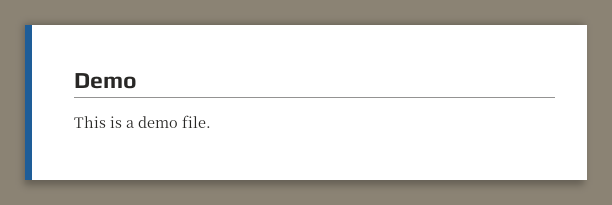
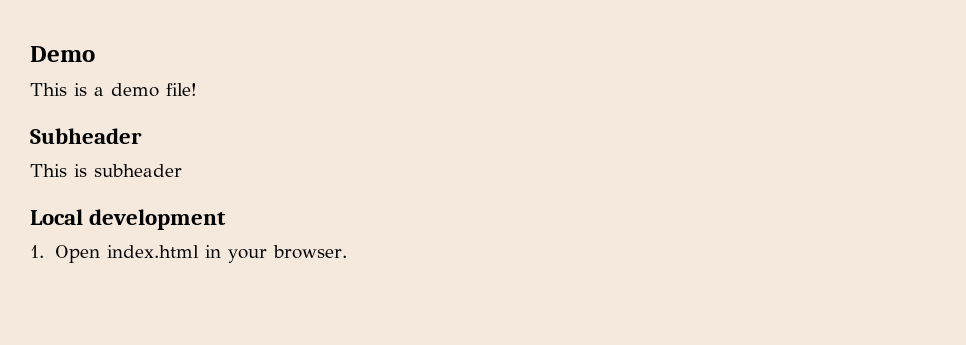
[182,115,211,128] file. -> [166,83,197,96] [30,128,142,144] [30,164,182,177] [30,209,227,230] [30,245,348,263] file! // Subheader // This is subheader // Local development // 1. Open index.html in your browser.

